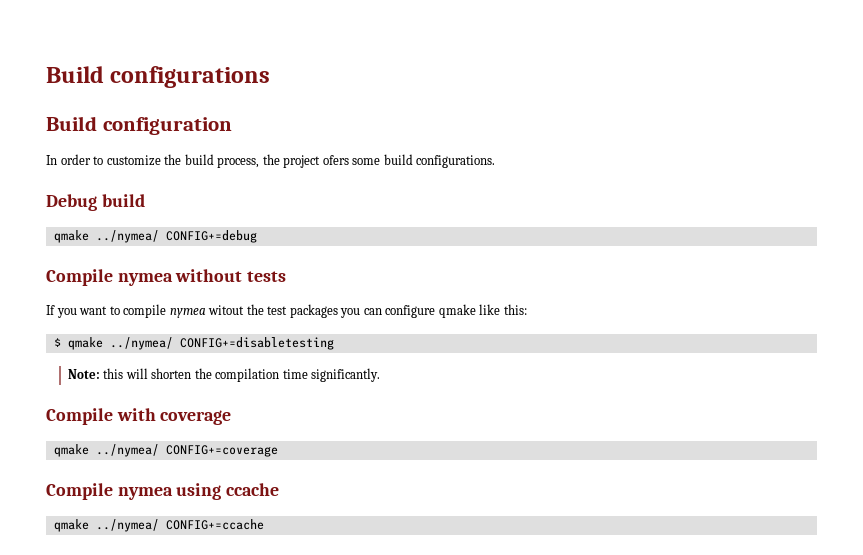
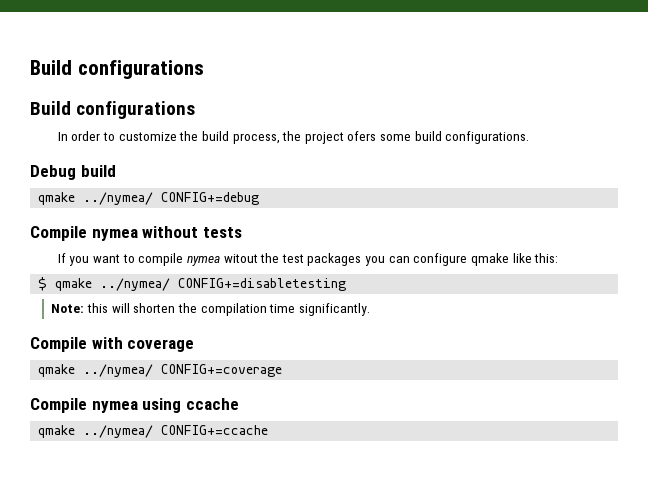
[102,117,232,135] configuration -> [76,101,196,119] configurations

